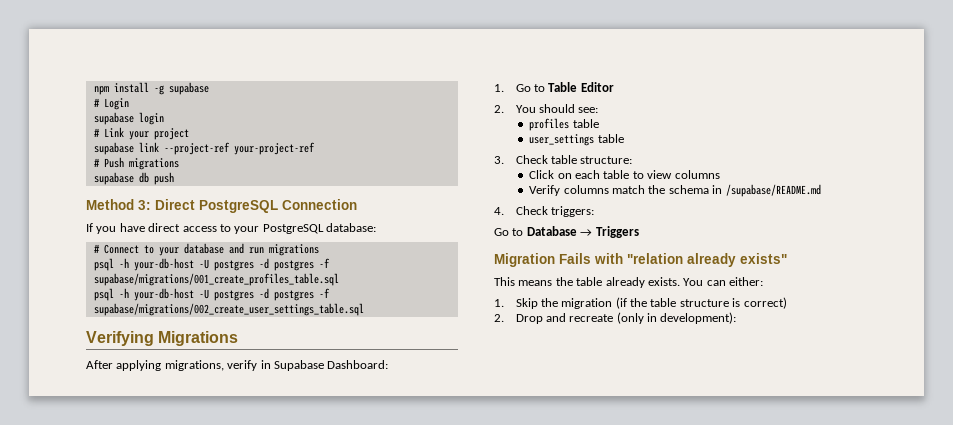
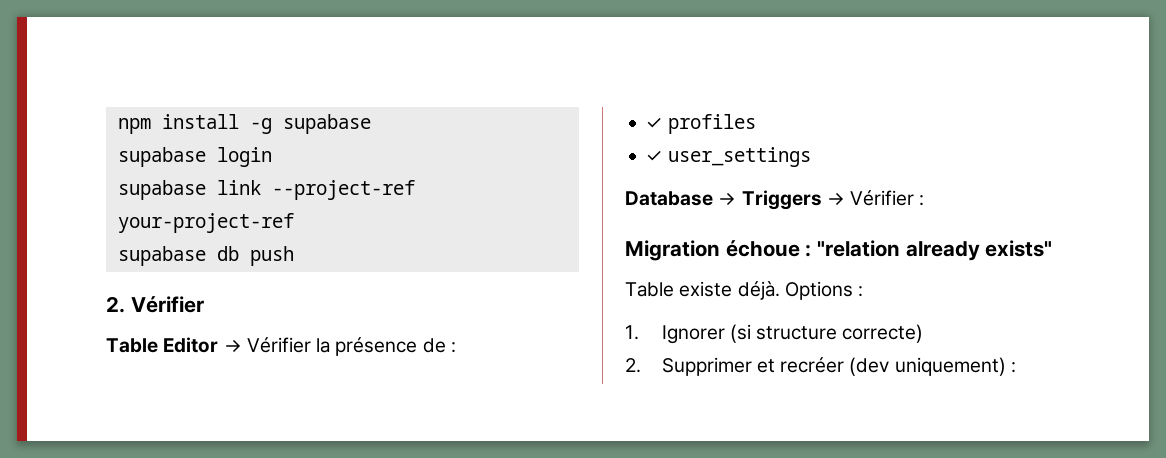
[93,98,129,110] // # Login -> (371, 124) none
[93,127,189,140] // # Link your project -> (272, 157) none
[93,157,179,170] // # Push migrations -> (294, 223) none
[86,199,357,213] [86,223,376,234] [93,243,319,256] [93,258,330,271] [93,273,339,286] [93,288,330,301] [93,303,364,316] [86,331,239,346] [86,360,389,371] [494,82,614,92] [494,104,599,113] [529,118,599,131] [529,134,624,146] [494,155,633,164] [529,170,720,179] [529,184,821,197] [494,206,594,217] [494,228,524,236] Method 3: Direct PostgreSQL Connection // If you have direct access to your PostgreSQL database: // # Connect to your database and run migrations // psql -h your-db-host -U postgres -d postgres -f supabase/migrations/001_create_profiles_table.sql // psql -h your-db-host -U postgres -d postgres -f supabase/migrations/002_create_user_settings_table.sql // Verifying Migrations // After applying migrations, verify in Supabase Dashboard: // 1. Go to Table Editor // 2. You should see: // profiles table // user_settings table // 3. Check table structure: // Click on each table to view columns // Verify columns match the schema in /supabase/README.md // 4. Check triggers: // Go to -> [106,296,204,313] [106,337,456,356] [646,114,756,134] [646,147,811,167] 2. Vérifier // Table Editor → Vérifier la présence de : // ✓ profiles // ✓ user_settings //
(639, 232) none -> [826,190,925,206] → Vérifier :
[559,253,623,264] Fails with -> [725,240,812,257] échoue :
[494,277,763,288] [494,297,787,309] [494,312,737,324] This means the table already exists. You can either: // 1. Skip the migration (if the table structure is correct) // 2. Drop and recreate (only in development): -> [625,281,864,300] [625,324,924,344] [625,357,1016,376] Table existe déjà. Options : // 1. Ignorer (si structure correcte) // 2. Supprimer et recréer (dev uniquement) :

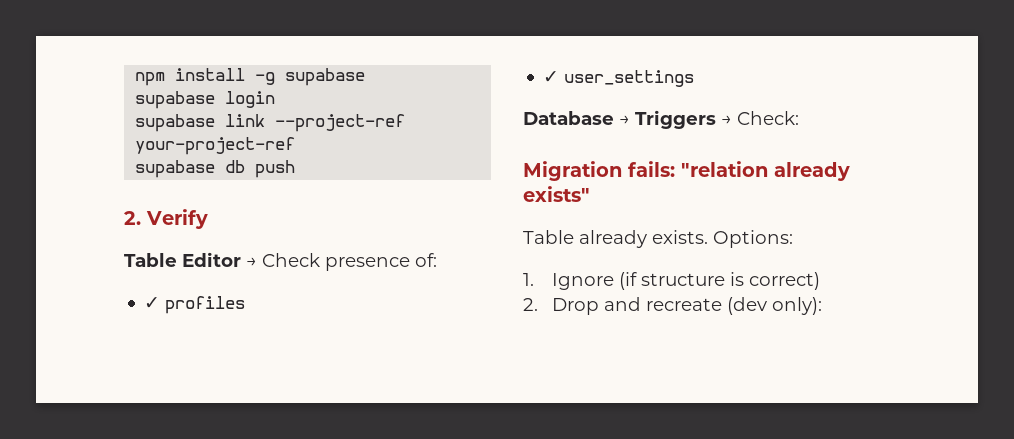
[130,296,204,313] Vérifier -> [146,209,208,229] Verify
[246,337,456,356] Vérifier la présence de : -> [262,253,437,271] Check presence of:
[850,190,925,206] Vérifier : -> [737,111,799,125] Check:
[725,240,812,257] échoue : -> [628,161,675,177] fails:
[679,281,864,300] [625,324,924,344] [625,357,1016,376] existe déjà. Options : // 1. Ignorer (si structure correcte) // 2. Supprimer et recréer (dev uniquement) : -> [579,230,793,248] [523,272,820,290] [523,297,822,315] already exists. Options: // 1. Ignore (if structure is correct) // 2. Drop and recreate (dev only):

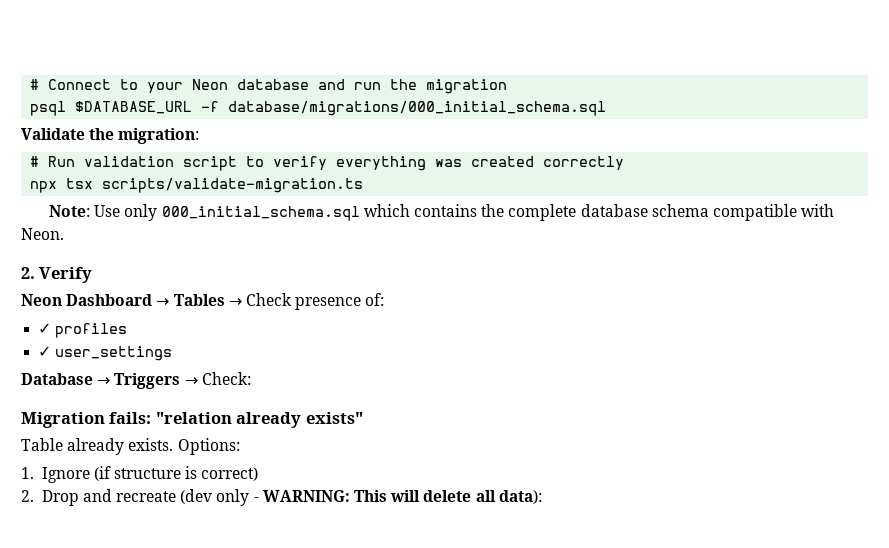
[135,68,366,86] [135,91,276,109] [135,114,406,132] [135,137,296,155] [135,160,296,178] [124,209,208,229] [124,252,241,267] npm install -g supabase // supabase login // supabase link --project-ref your-project-ref // supabase db push // 2. Verify // Table Editor -> [30,79,508,94] [30,101,607,116] [21,128,200,144] [30,156,625,171] [30,178,364,193] [49,204,835,221] [21,228,64,240] [21,267,93,283] [21,294,225,306] # Connect to your Neon database and run the migration // psql $DATABASE_URL -f database/migrations/000_initial_schema.sql // Validate the migration: // # Run validation script to verify everything was created correctly // npx tsx scripts/validate-migration.ts // Note: Use only 000_initial_schema.sql which contains the complete database schema compatible with Neon. // 2. Verify // Neon Dashboard → Tables
[771,297,822,315] only): -> [216,489,542,506] only - WARNING: This will delete all data):

